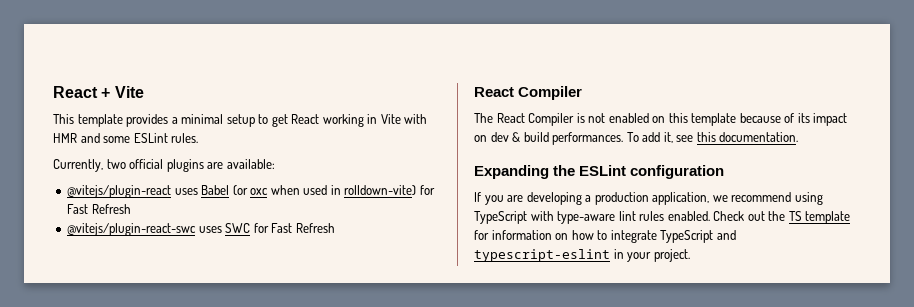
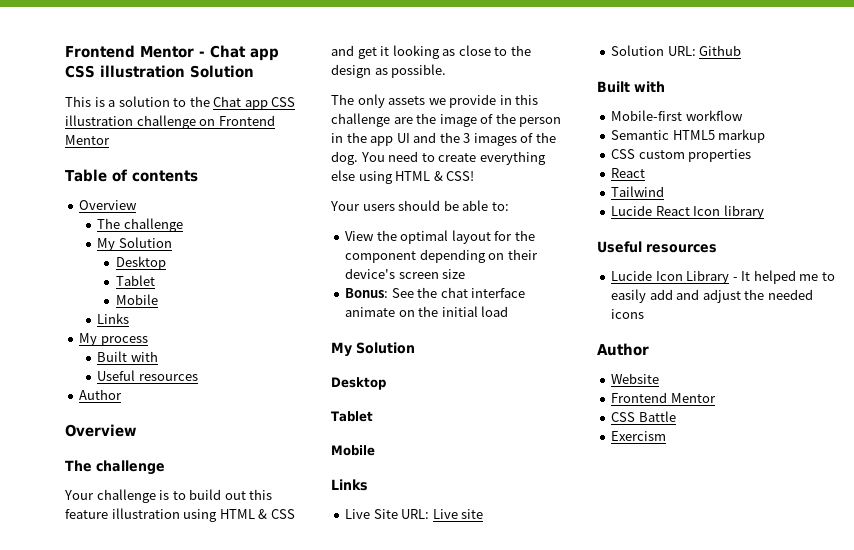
[53,86,144,98] [53,114,428,127] [53,133,199,143] [53,159,275,172] [67,185,435,198] [67,204,131,214] [67,223,335,236] [474,86,583,100] [474,113,848,126] [474,132,799,145] [474,165,725,179] [474,192,823,205] [474,211,851,224] [474,230,736,243] [474,249,690,262] React + Vite // This template provides a minimal setup to get React working in Vite with HMR and some ESLint rules. // Currently, two official plugins are available: // @vitejs/plugin-react uses Babel (or oxc when used in rolldown-vite) for Fast Refresh // @vitejs/plugin-react-swc uses SWC for Fast Refresh // React Compiler // The React Compiler is not enabled on this template because of its impact on dev & build performances. To add it, see this documentation. // Expanding the ESLint configuration // If you are developing a production application, we recommend using TypeScript with type-aware lint rules enabled. Check out the TS template for information on how to integrate TypeScript and typescript-eslint in your project. -> [65,45,279,61] [65,65,254,78] [65,96,296,110] [65,115,275,129] [65,135,110,145] [65,169,198,182] [79,200,138,210] [97,218,183,232] [97,237,172,251] [115,256,166,270] [115,275,155,286] [115,294,158,305] [97,313,130,324] [79,333,148,346] [97,351,158,362] [97,370,198,381] [79,389,123,400] [65,424,136,437] [65,460,165,475] [64,489,273,503] [65,508,295,522] [331,45,531,59] [331,64,447,78] [331,94,539,108] [331,113,562,127] [331,132,556,146] [331,151,546,165] [331,170,475,184] [330,200,509,211] [345,230,535,244] [345,249,538,263] [345,268,466,279] [345,287,526,298] [345,306,509,317] [331,342,415,357] [331,377,386,390] [331,411,373,422] [331,445,375,456] [331,479,368,491] [345,509,484,519] [611,45,742,56] [597,81,665,93] [611,110,743,121] [611,129,766,143] [611,149,752,162] [611,168,646,178] [611,186,665,197] [611,205,764,219] [597,241,717,253] [611,270,835,284] [611,289,813,303] [611,309,645,319] [597,343,649,356] [611,373,660,384] [611,392,716,403] [611,411,676,422] [611,431,667,441] Frontend Mentor - Chat app CSS illustration Solution // This is a solution to the Chat app CSS illustration challenge on Frontend Mentor // Table of contents // Overview // The challenge // My Solution // Desktop // Tablet // Mobile // Links // My process // Built with // Useful resources // Author // Overview // The challenge // Your challenge is to build out this feature illustration using HTML & CSS and get it looking as close to the design as possible. // The only assets we provide in this challenge are the image of the person in the app UI and the 3 images of the dog. You need to create everything else using HTML & CSS! // Your users should be able to: // View the optimal layout for the component depending on their device's screen size // Bonus: See the chat interface animate on the initial load // My Solution // Desktop // Tablet // Mobile // Links // Live Site URL: Live site // Solution URL: Github // Built with // Mobile-first workflow // Semantic HTML5 markup // CSS custom properties // React // Tailwind // Lucide React Icon library // Useful resources // Lucide Icon Library - It helped me to easily add and adjust the needed icons // Author // Website // Frontend Mentor // CSS Battle // Exercism

